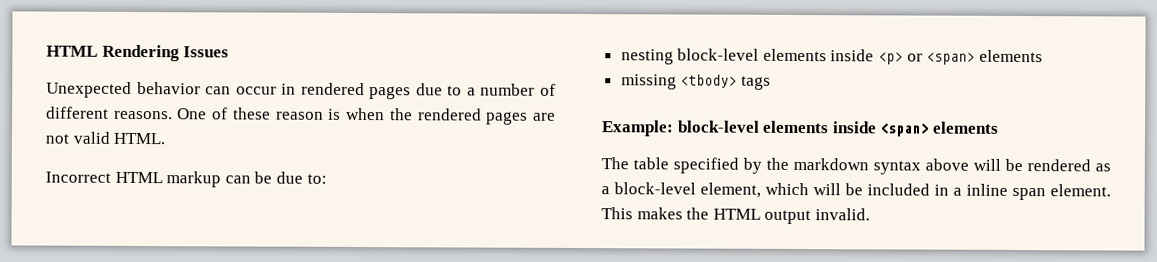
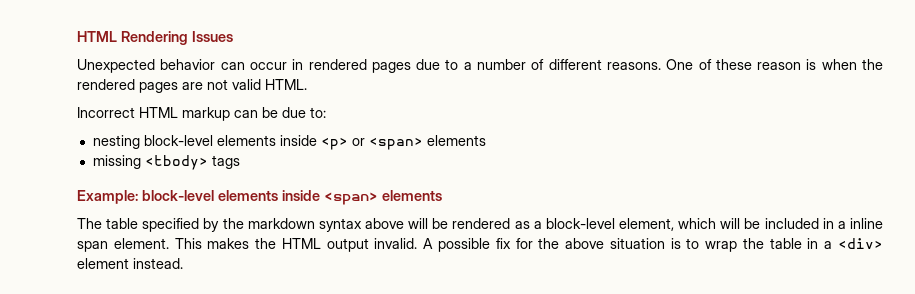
(870, 214) none -> [423,238,883,252] [77,258,183,269] A possible fix for the above situation is to wrap the table in a <div> element instead.

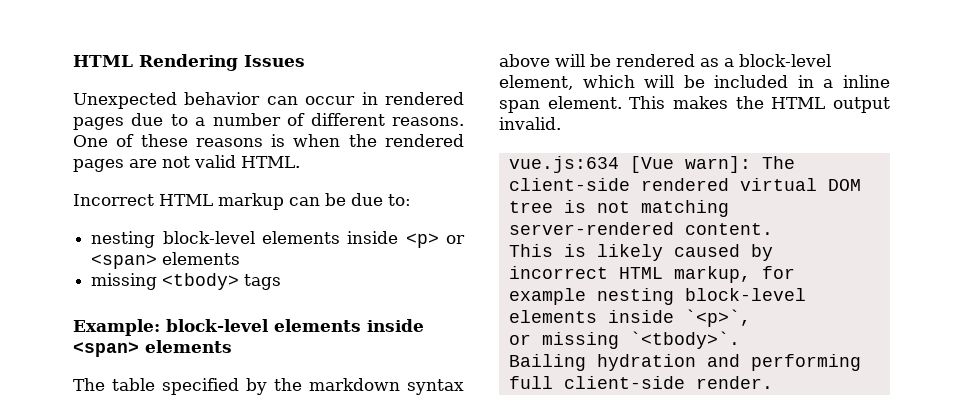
[757,62,802,70] reason -> [195,138,263,147] reasons
[423,238,883,252] [77,258,183,269] A possible fix for the above situation is to wrap the table in a <div> element instead. -> [508,156,795,173] [508,178,861,191] [508,200,729,217] [508,222,773,235] [508,244,773,261] [508,266,795,283] [508,288,806,305] [508,309,751,327] [508,331,740,349] [508,354,861,371] [508,376,773,389] // vue.js:634 [Vue warn]: The client-side rendered virtual DOM tree is not matching server-rendered content. // This is likely caused by incorrect HTML markup, for example nesting block-level elements inside `<p>`, // or missing `<tbody>`. // Bailing hydration and performing full client-side render.

